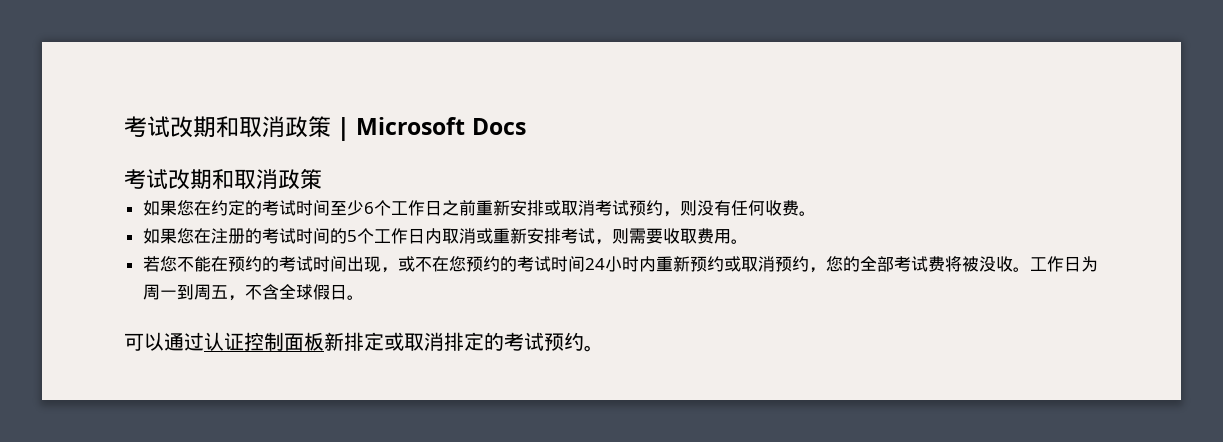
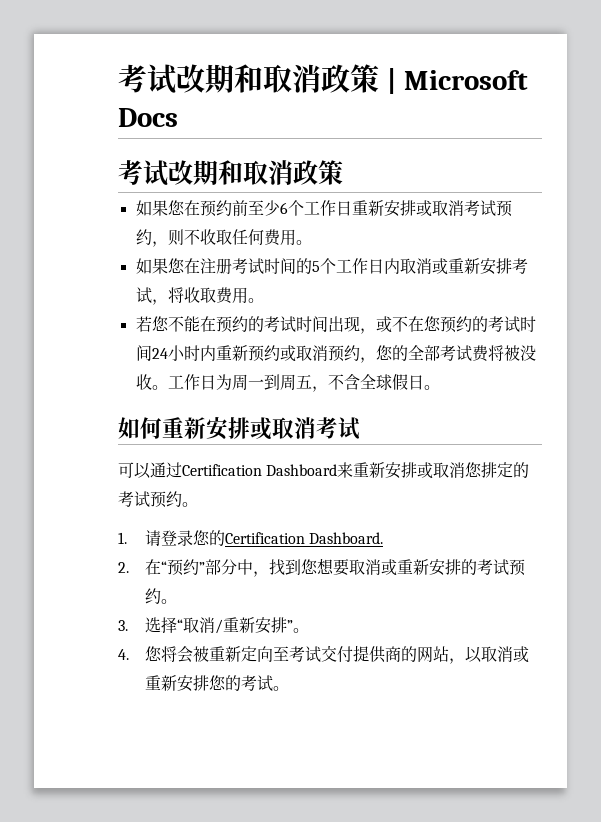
[210,200,330,216] 约定的考试时间 -> [199,200,248,217] 预约前
[441,200,476,216] 之前 -> (352, 208) none
[696,200,799,216] 没有任何收费 -> [183,229,296,246] 不收取任何费用
[244,228,262,244] 的 -> (232, 266) none
[611,228,663,244] 则需要 -> [167,287,184,303] 将
[124,332,584,351] 可以通过认证控制面板新排定或取消排定的考试预约 -> [118,417,360,440] [118,462,530,479] [118,491,198,508] [118,530,383,546] [118,558,525,577] [144,588,177,604] [118,617,309,634] [118,645,529,664] [144,675,273,692] 如何重新安排或取消考试 // 可以通过Certification Dashboard来重新安排或取消您排定的考试预约。 // 1.请登录您的Certification Dashboard. // 2.在“预约”部分中，找到您想要取消或重新安排的考试预约。 // 3.选择“取消/重新安排”。 // 4.您将会被重新定向至考试交付提供商的网站，以取消或重新安排您的考试

